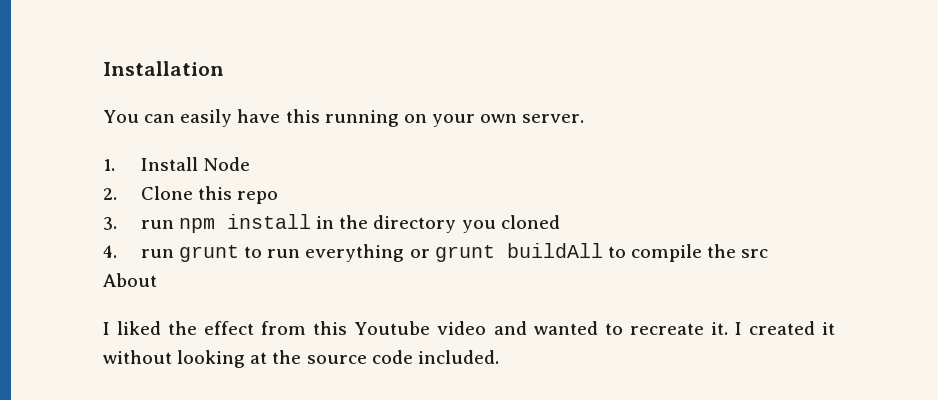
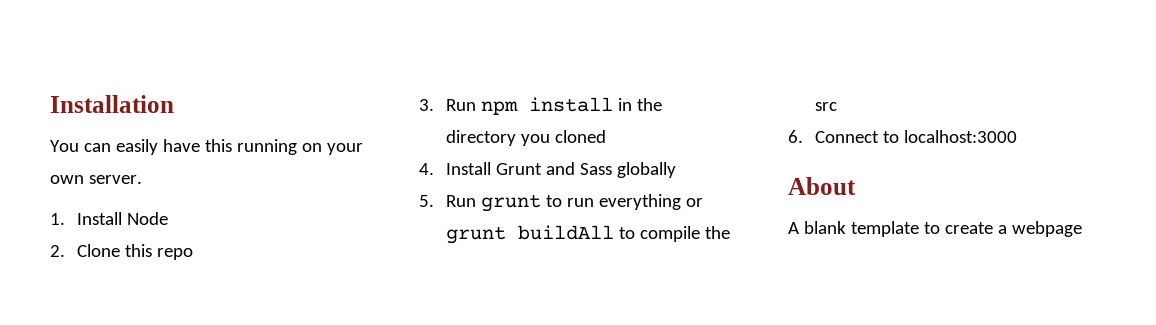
[140,220,174,229] run -> [446,99,477,111] Run
[140,249,174,258] run -> [446,162,677,178] [419,195,477,207] Install Grunt and Sass globally // 5. Run
[103,273,157,287] [103,321,836,335] [103,350,499,368] About // I liked the effect from this Youtube video and wanted to recreate it. I created it without looking at the source code included. -> [788,130,1018,143] [788,177,856,195] [788,221,1082,237] 6. Connect to localhost:3000 // About // A blank template to create a webpage

